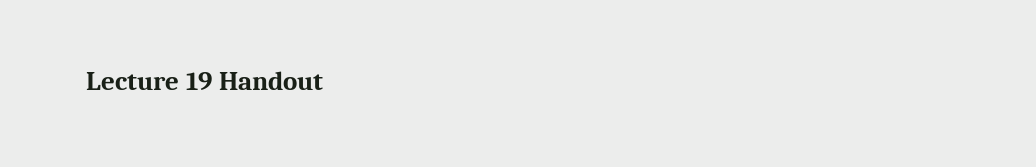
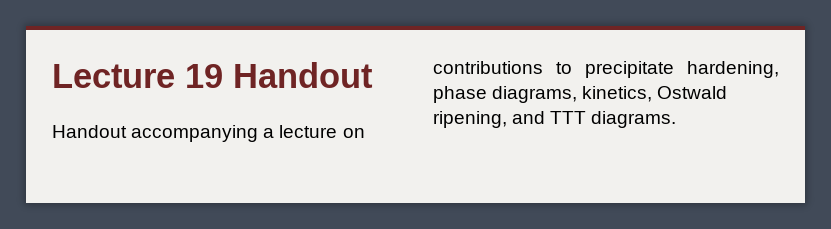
(324, 80) none -> [52,125,365,142] [433,61,779,78] [433,86,728,103] [433,111,677,128] // Handout accompanying a lecture on contributions to precipitate hardening, phase diagrams, kinetics, Ostwald ripening, and TTT diagrams.

